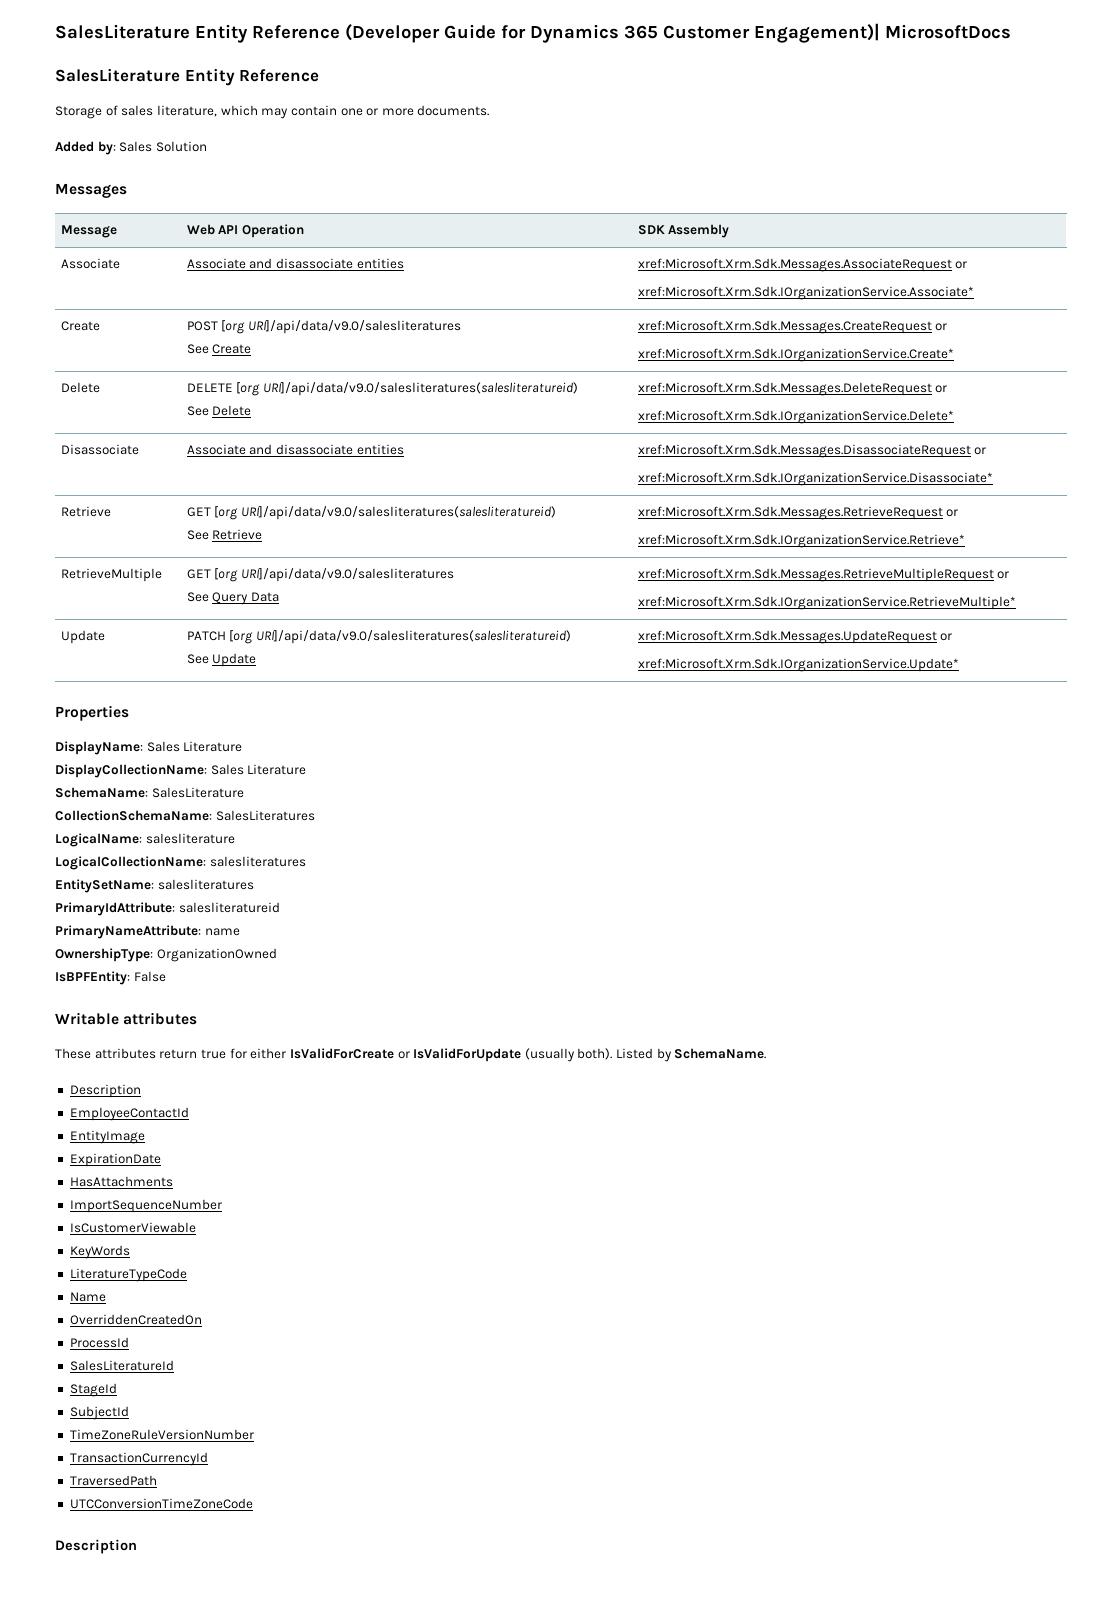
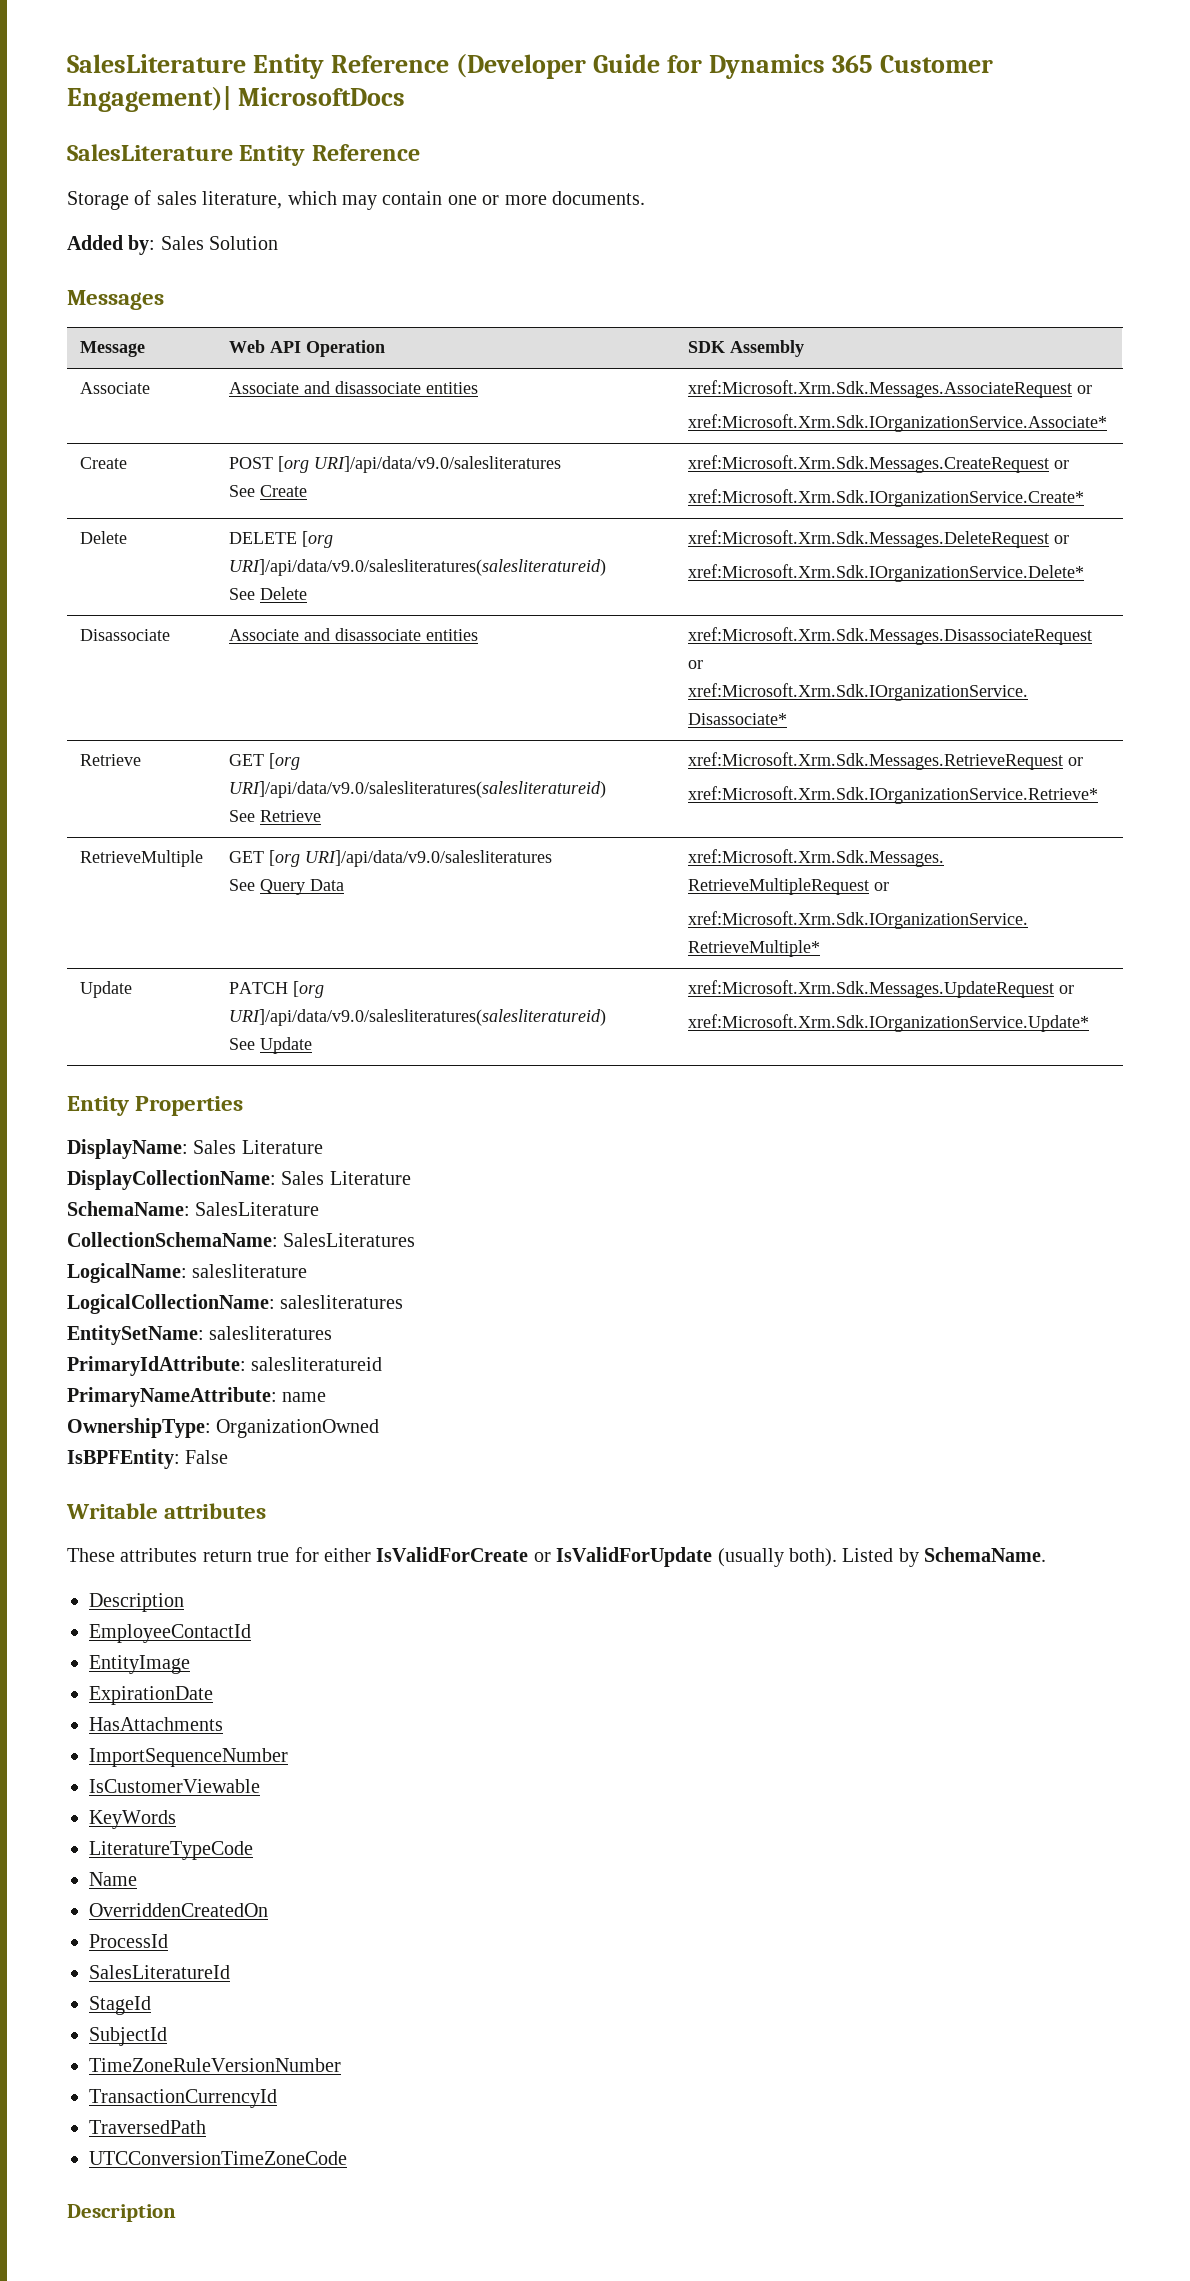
(959, 665) none -> [67,1096,129,1116] Entity

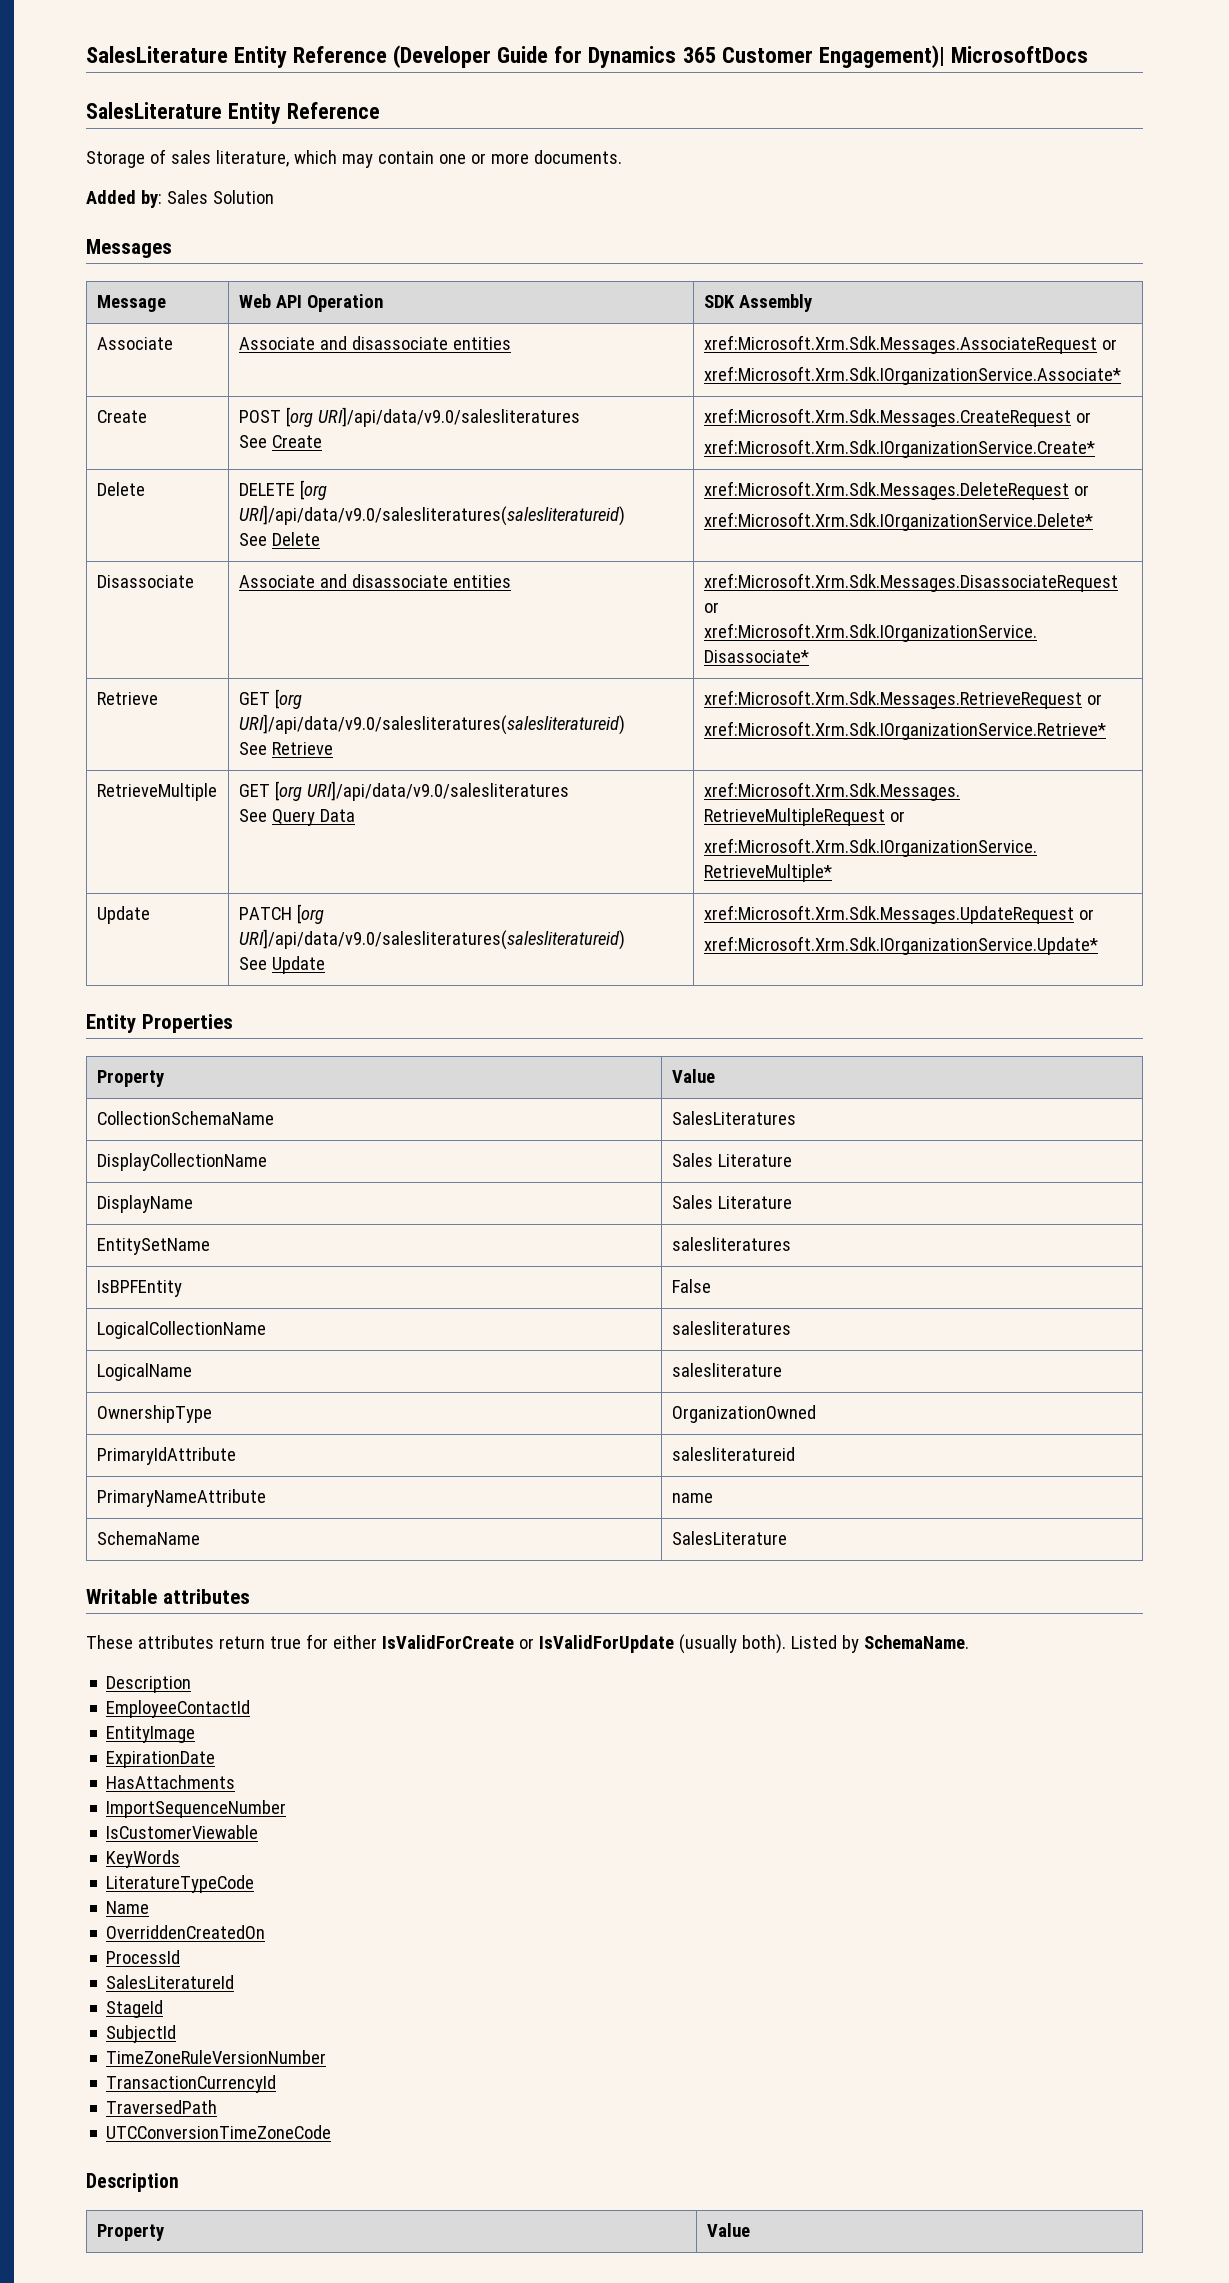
[67,1139,323,1159] [67,1170,411,1190] [67,1201,320,1216] [67,1232,416,1247] [67,1263,308,1283] [67,1294,404,1314] [67,1325,333,1345] [67,1356,383,1376] [67,1387,327,1407] [67,1418,380,1438] [67,1449,229,1469] // DisplayName: Sales Literature // DisplayCollectionName: Sales Literature // SchemaName: SalesLiterature // CollectionSchemaName: SalesLiteratures // LogicalName: salesliterature // LogicalCollectionName: salesliteratures // EntitySetName: salesliteratures // PrimaryIdAttribute: salesliteratureid // PrimaryNameAttribute: name // OwnershipType: OrganizationOwned // IsBPFEntity: False -> [96,1070,164,1087] [671,1069,715,1083] [96,1111,274,1125] [671,1111,796,1125] [96,1153,267,1171] [671,1153,792,1167] [96,1195,193,1213] [671,1195,792,1209] [96,1238,210,1255] [671,1237,791,1251] [96,1280,182,1297] [671,1279,711,1293] [96,1321,266,1339] [671,1321,791,1335] [96,1363,192,1381] [671,1363,782,1377] [96,1405,212,1423] [671,1405,816,1423] [96,1447,236,1465] [671,1447,795,1461] [96,1489,266,1507] [671,1493,713,1503] [96,1531,200,1545] [671,1531,787,1545] // Property | Value // CollectionSchemaName | SalesLiteratures // DisplayCollectionName | Sales Literature // DisplayName | Sales Literature // EntitySetName | salesliteratures // IsBPFEntity | False // LogicalCollectionName | salesliteratures // LogicalName | salesliterature // OwnershipType | OrganizationOwned // PrimaryIdAttribute | salesliteratureid // PrimaryNameAttribute | name // SchemaName | SalesLiterature
(176, 2213) none -> [96,2224,164,2241] [706,2223,750,2237] // Property | Value

